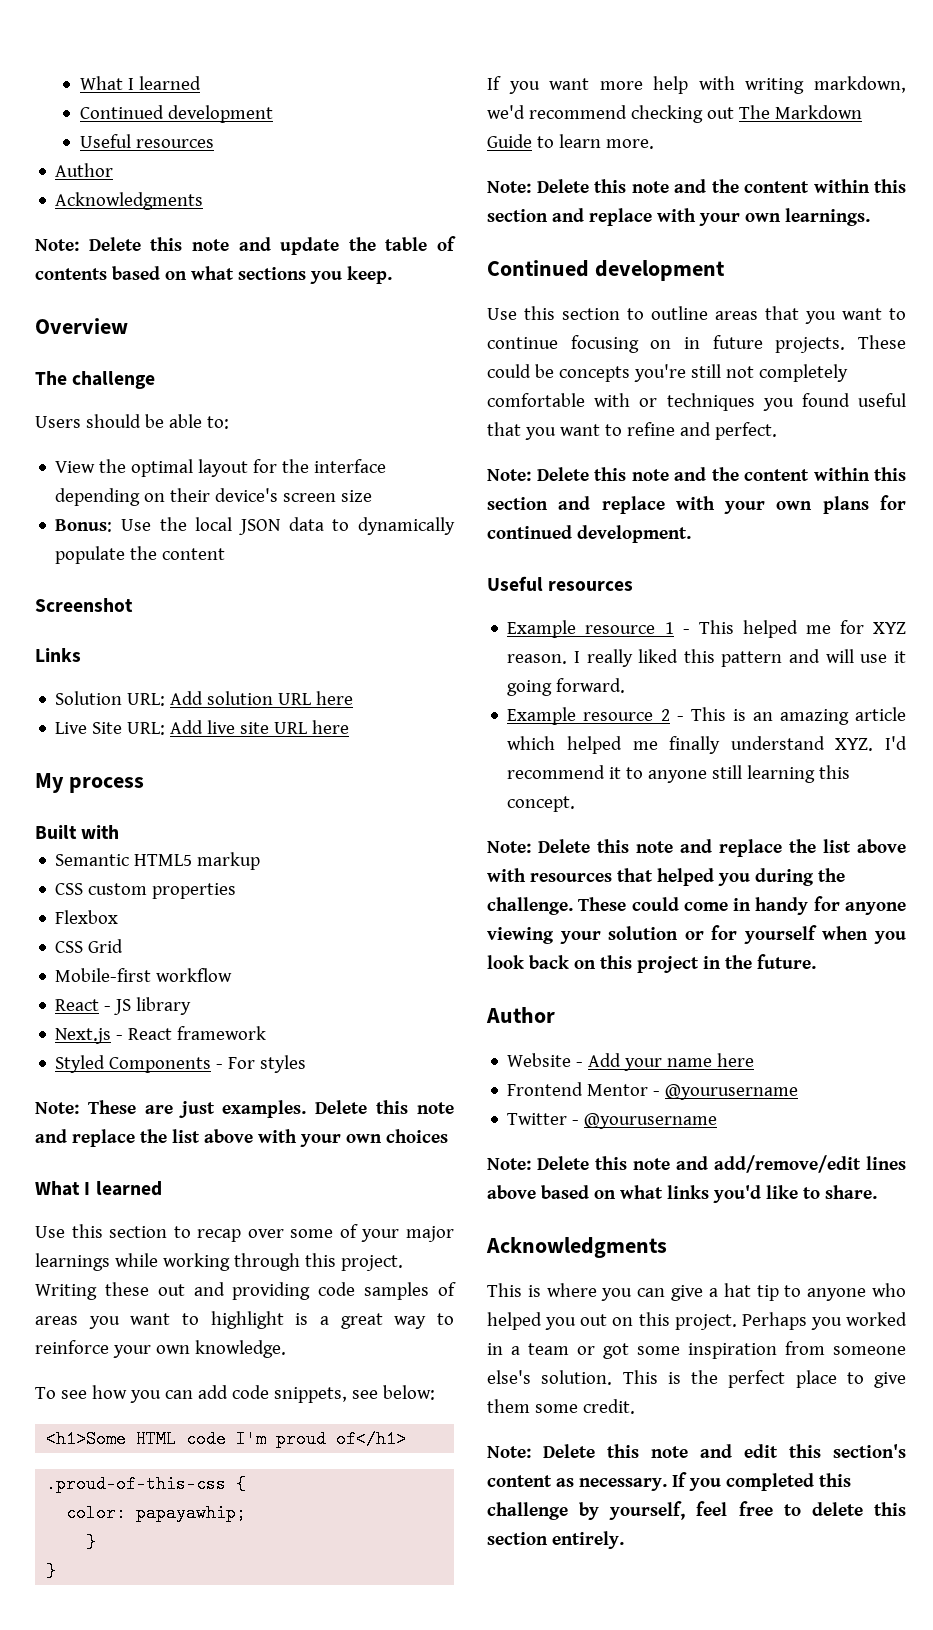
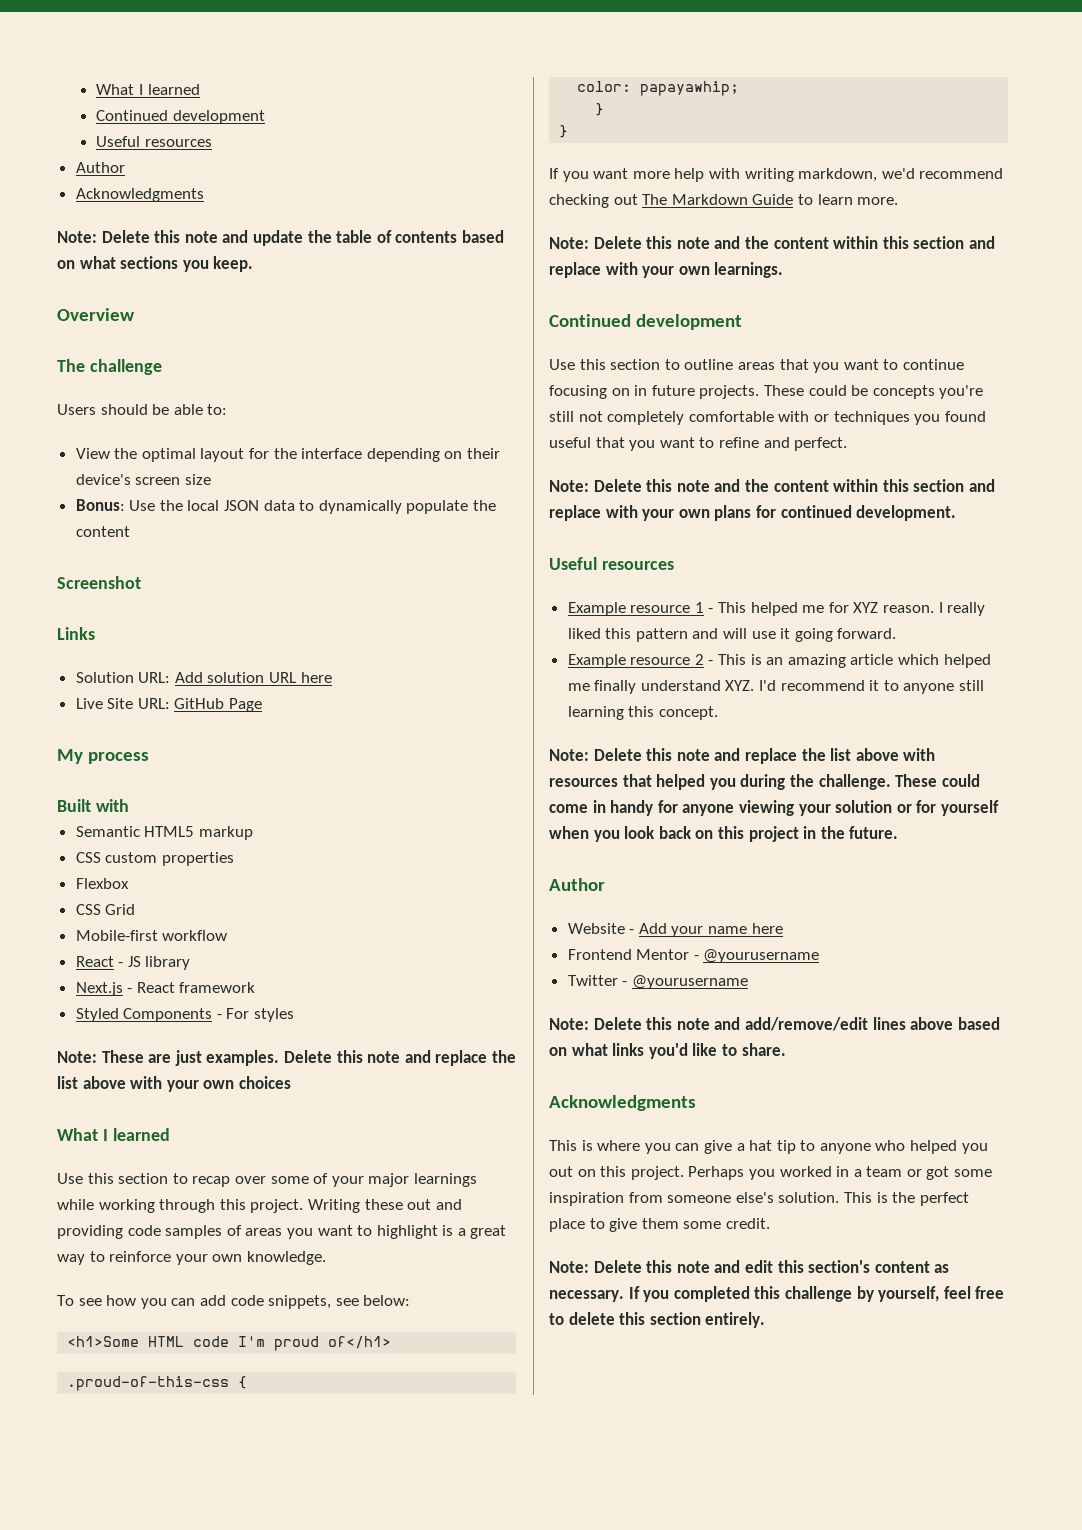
[170,720,350,734] Add live site URL here -> [174,698,263,712] GitHub Page

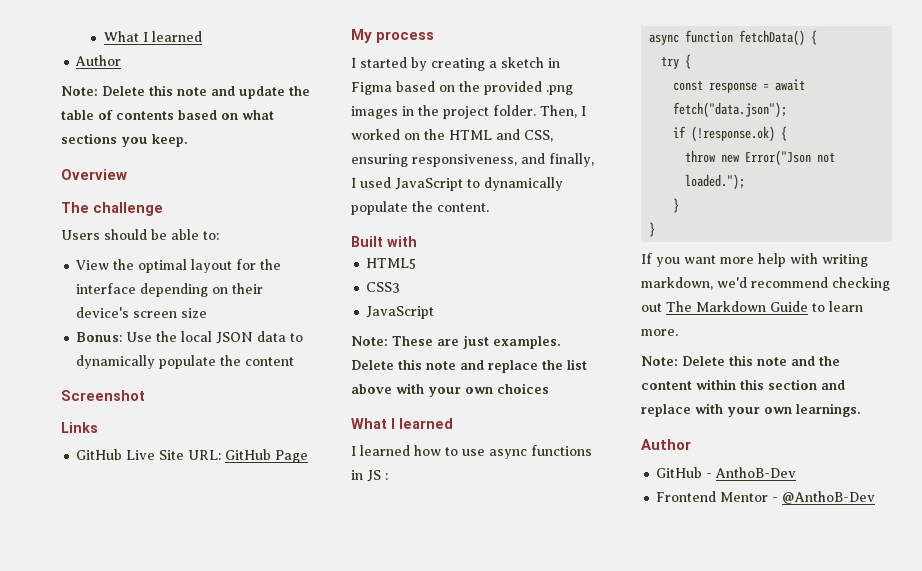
[96,84,200,95] [96,110,265,124] [96,136,212,147] [75,162,125,173] [75,188,204,202] What I learned // Continued development // Useful resources // Author // Acknowledgments -> [104,31,203,42] [75,55,122,66] What I learned // Author
[75,672,332,683] Solution URL: Add solution URL here // -> [76,449,123,460] GitHub
(149, 758) none -> [351,57,560,71] [351,81,573,95] [351,105,586,119] [351,129,553,142] [351,153,594,167] [351,177,563,191] [351,201,489,215] // I started by creating a sketch in Figma based on the provided .png images in the project folder. Then, I worked on the HTML and CSS, ensuring responsiveness, and finally, I used JavaScript to dynamically populate the content.
[75,826,140,837] Semantic -> (417, 241) none
[198,826,253,840] [75,852,234,866] [75,878,129,889] [75,904,136,915] [75,930,228,941] [75,956,191,970] [75,982,256,996] [75,1008,295,1022] markup // CSS custom properties // Flexbox // CSS Grid // Mobile-first workflow // React - JS library // Next.js - React framework // Styled Components - For styles -> [366,282,401,293] [366,306,435,319] // CSS3 // JavaScript
[57,1173,477,1187] [57,1199,462,1213] [57,1225,507,1239] [57,1251,326,1265] [57,1295,411,1309] [67,1336,392,1351] [67,1376,248,1391] [577,81,740,96] Use this section to recap over some of your major learnings while working through this project. Writing these out and providing code samples of areas you want to highlight is a great way to reinforce your own knowledge. // To see how you can add code snippets, see below: // <h1>Some HTML code I'm proud of</h1> // .proud-of-this-css { // color: papayawhip; -> [351,445,592,459] [351,470,388,482] [649,30,818,46] [661,54,692,69] [673,79,806,93] [673,102,788,118] [673,126,788,142] [685,150,836,166] [685,174,746,190] I learned how to use async functions in JS : // async function fetchData() { // try { // const response = await fetch("data.json"); // if (!response.ok) { // throw new Error("Json not loaded.");
[549,314,742,330] [549,359,964,373] [549,385,984,399] [549,411,986,425] [549,437,848,451] [549,479,995,492] [549,505,957,521] [549,557,674,570] [567,602,986,616] [567,628,897,642] [567,654,991,668] [567,680,985,694] [567,706,718,720] [549,748,936,764] [549,774,980,790] [549,800,999,816] [549,826,899,842] [549,878,605,891] [567,923,783,937] [567,949,820,963] [567,975,748,989] [549,1017,1000,1031] [549,1043,786,1059] [549,1095,696,1111] [549,1140,988,1154] [549,1166,993,1180] [549,1192,969,1206] [549,1218,770,1232] [549,1260,950,1273] [549,1286,1005,1302] [549,1312,766,1328] Continued development // Use this section to outline areas that you want to continue focusing on in future projects. These could be concepts you're still not completely comfortable with or techniques you found useful that you want to refine and perfect. // Note: Delete this note and the content within this section and replace with your own plans for continued development. // Useful resources // Example resource 1 - This helped me for XYZ reason. I really liked this pattern and will use it going forward. // Example resource 2 - This is an amazing article which helped me finally understand XYZ. I'd recommend it to anyone still learning this concept. // Note: Delete this note and replace the list above with resources that helped you during the challenge. These could come in handy for anyone viewing your solution or for yourself when you look back on this project in the future. // Author // Website - Add your name here // Frontend Mentor - @yourusername // Twitter - @yourusername // Note: Delete this note and add/remove/edit lines above based on what links you'd like to share. // Acknowledgments // This is where you can give a hat tip to anyone who helped you out on this project. Perhaps you worked in a team or got some inspiration from someone else's solution. This is the perfect place to give them some credit. // Note: Delete this note and edit this section's content as necessary. If you completed this challenge by yourself, feel free to delete this section entirely. -> [641,439,691,450] [656,467,797,478] [656,491,876,504] Author // GitHub - AnthoB-Dev // Frontend Mentor - @AnthoB-Dev

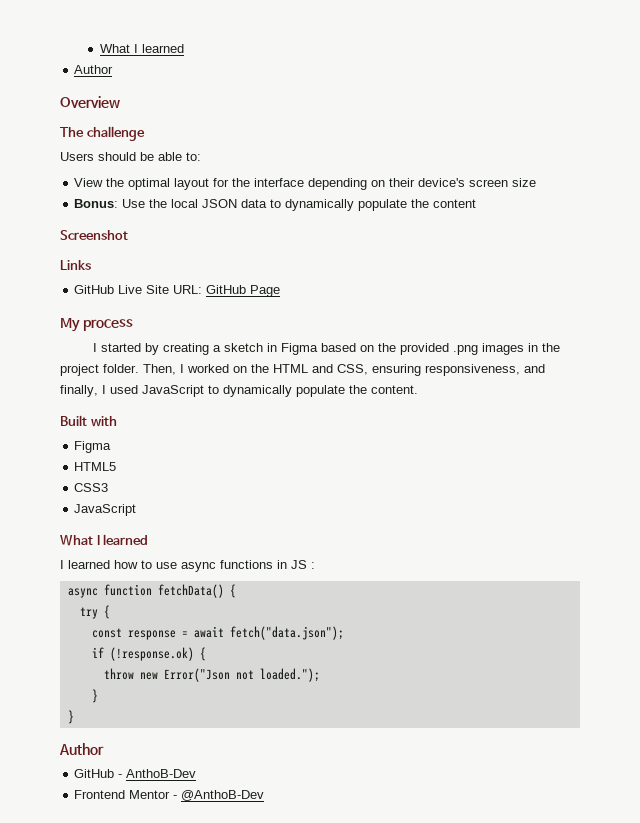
[61,85,310,99] [61,110,274,120] [61,133,188,147] // Note: Delete this note and update the table of contents based on what sections you keep. -> (114, 69) none
(417, 241) none -> [74,441,112,453] // Figma
[351,335,561,349] [351,359,587,373] [351,383,549,397] // Note: These are just examples. Delete this note and replace the list above with your own choices -> (137, 510) none
[641,253,868,267] [641,277,890,291] [641,301,863,312] [641,329,678,336] [641,355,840,366] [641,379,845,390] [641,403,861,417] // If you want more help with writing markdown, we'd recommend checking out The Markdown Guide to learn more. // Note: Delete this note and the content within this section and replace with your own learnings. -> (74, 717) none

